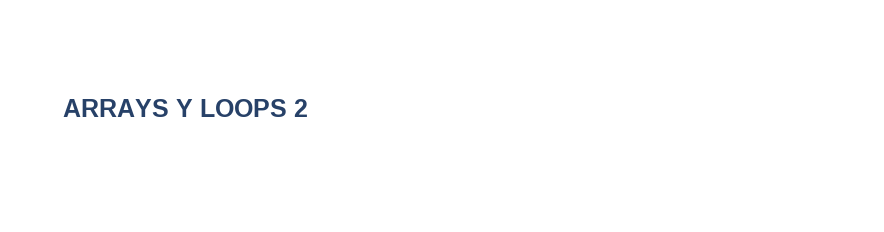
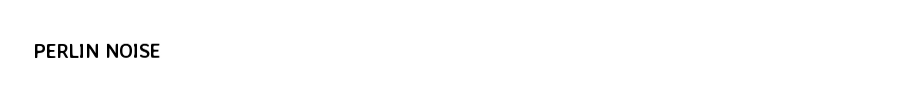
[63,99,308,117] ARRAYS Y LOOPS 2 -> [33,43,162,59] PERLIN NOISE

